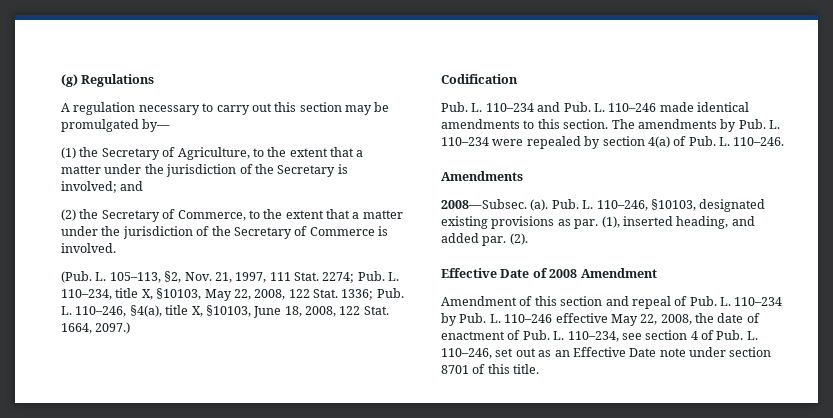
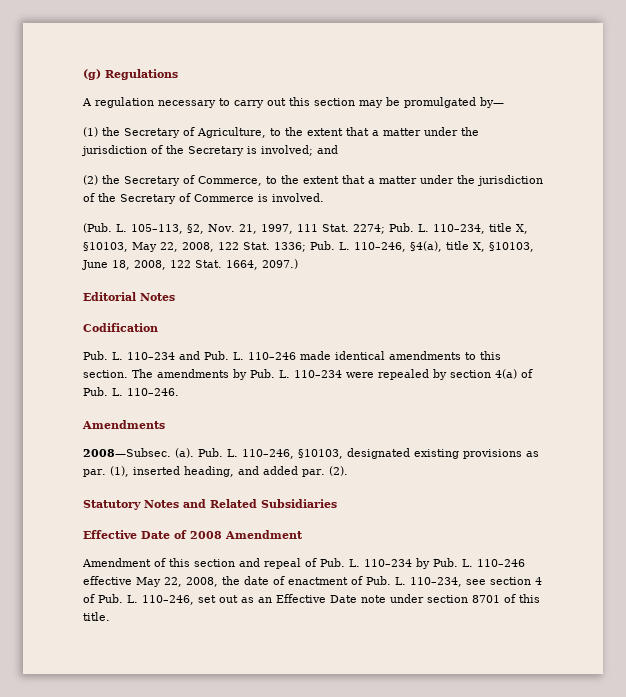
(131, 328) none -> [83,292,175,301] // Editorial Notes
(528, 239) none -> [83,499,337,510] // Statutory Notes and Related Subsidiaries

